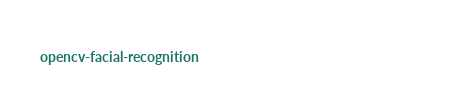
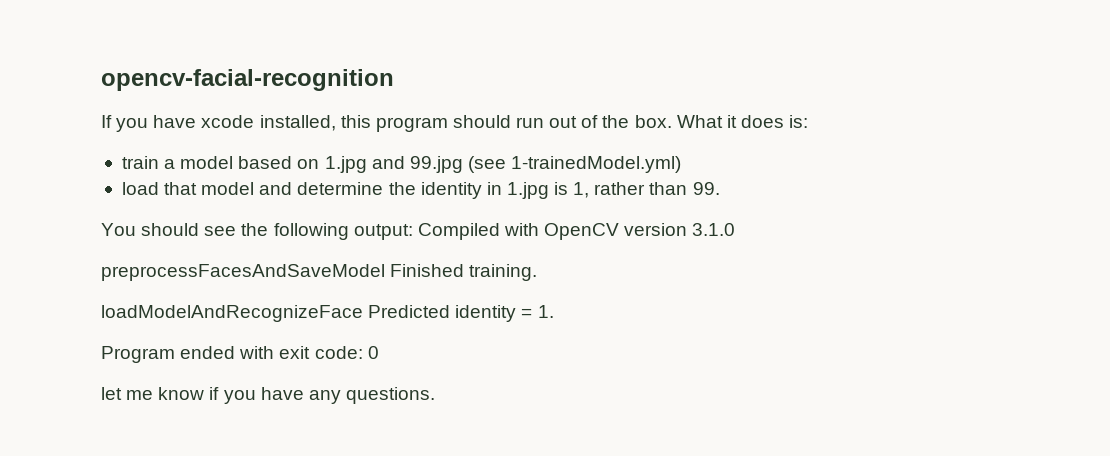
(199, 58) none -> [101,115,809,132] [121,156,682,173] [121,182,720,199] [101,223,736,240] [101,264,538,281] [101,305,554,322] [101,346,379,363] [101,387,435,404] // If you have xcode installed, this program should run out of the box. What it does is: // train a model based on 1.jpg and 99.jpg (see 1-trainedModel.yml) // load that model and determine the identity in 1.jpg is 1, rather than 99. // You should see the following output: Compiled with OpenCV version 3.1.0 // preprocessFacesAndSaveModel Finished training. // loadModelAndRecognizeFace Predicted identity = 1. // Program ended with exit code: 0 // let me know if you have any questions.

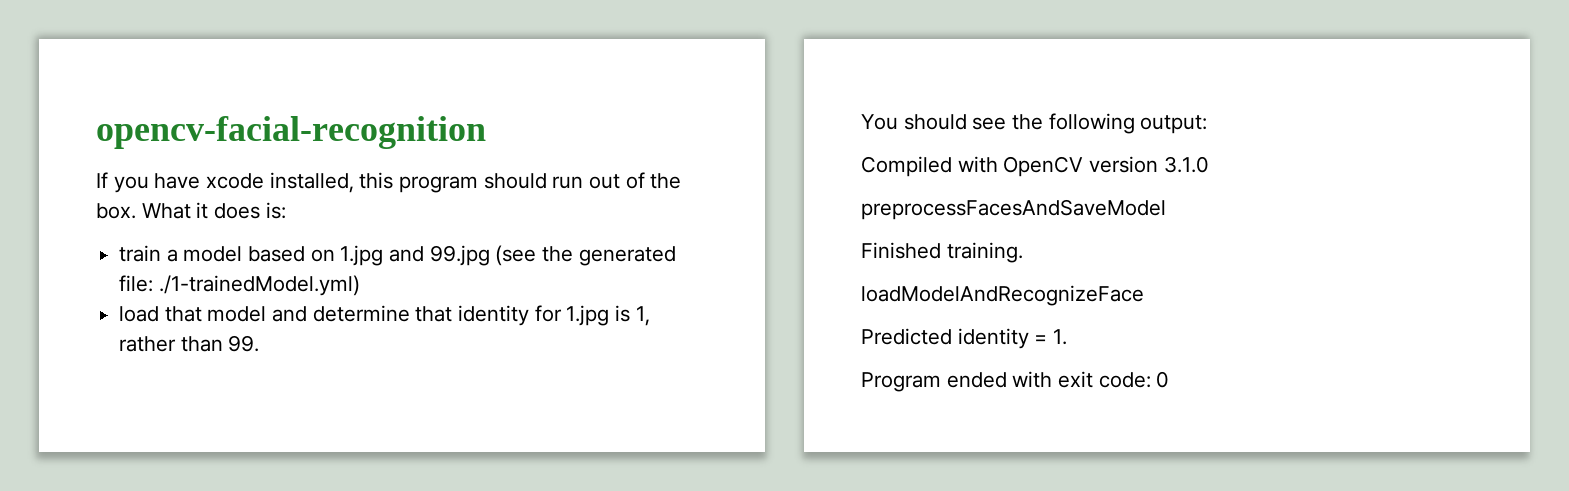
[511,156,682,173] 1-trainedModel.yml) -> [542,246,676,266] [119,275,360,296] the generated file: ./1-trainedModel.yml)
[388,182,502,199] the identity in -> [415,305,562,326] that identity for
(413, 232) none -> (1208, 124) //
(385, 272) none -> (1166, 209) //
(363, 313) none -> (1144, 295) //
[101,387,435,404] // let me know if you have any questions. -> (1170, 379) none

